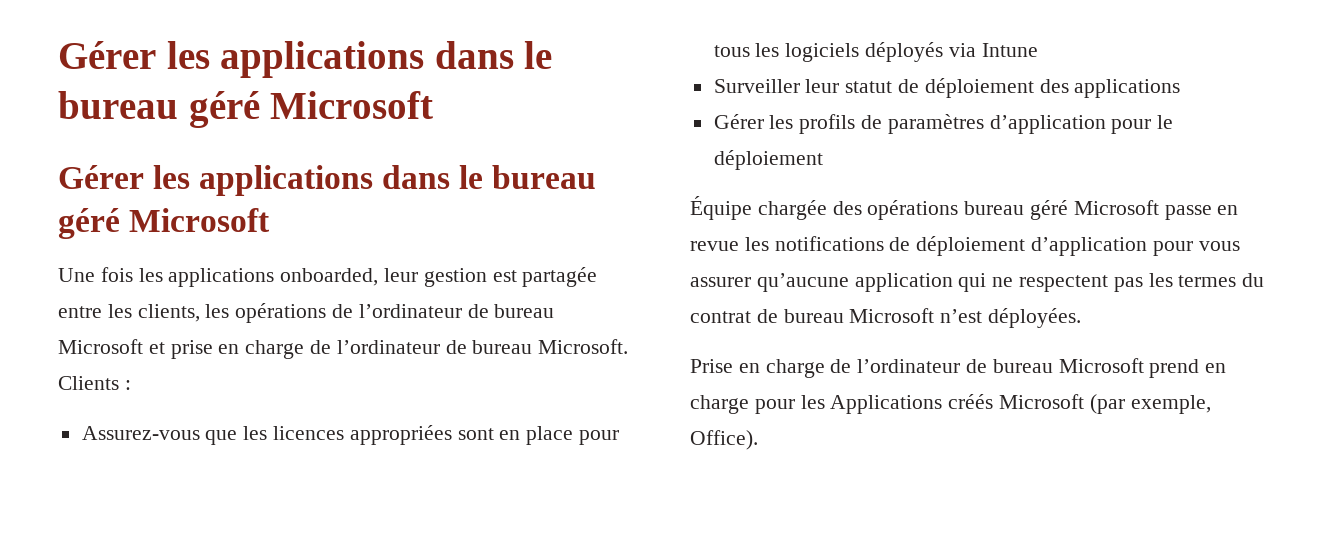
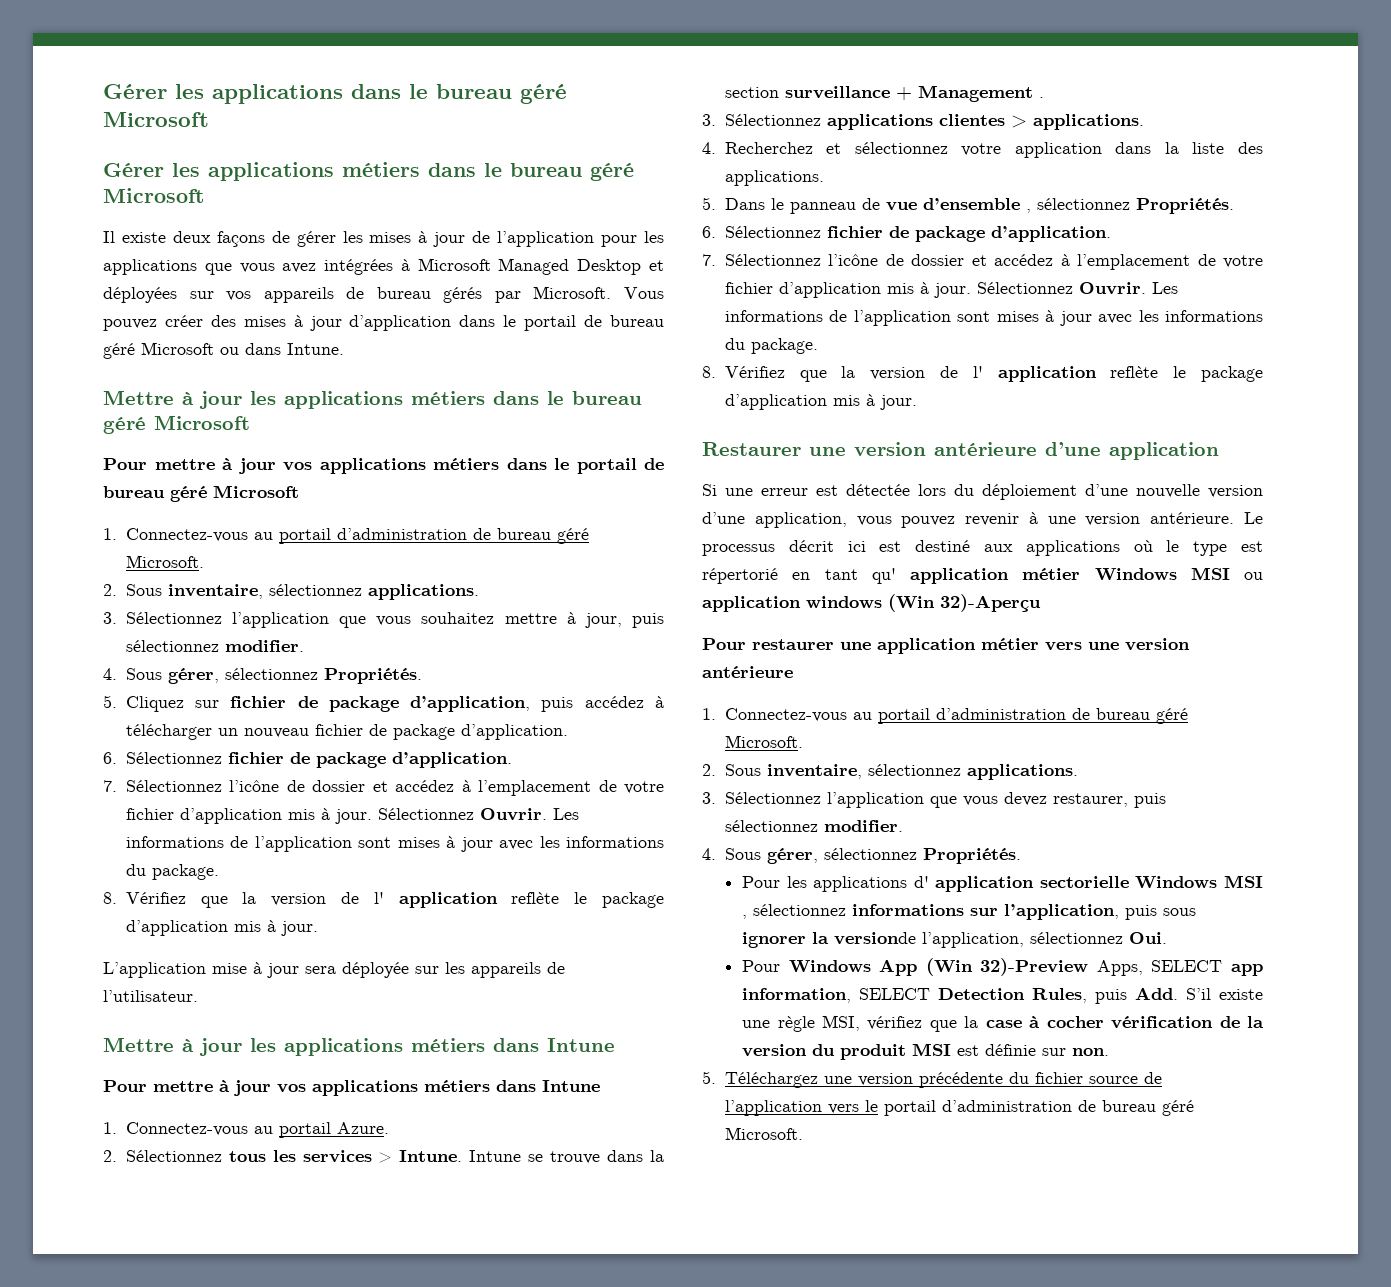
[382,165,597,189] [58,208,271,239] [58,267,598,287] [58,303,555,323] [58,339,629,359] [58,376,131,390] [81,425,620,445] [713,42,1038,62] [713,78,1181,98] [713,114,1174,134] [713,150,823,170] [690,196,1239,220] [690,236,1240,256] [690,273,1265,292] [690,308,1082,328] [690,358,1227,378] [690,394,1211,414] [690,430,758,450] dans le bureau géré Microsoft // Une fois les applications onboarded, leur gestion est partagée entre les clients, les opérations de l’ordinateur de bureau Microsoft et prise en charge de l’ordinateur de bureau Microsoft. Clients : // Assurez-vous que les licences appropriées sont en place pour tous les logiciels déployés via Intune // Surveiller leur statut de déploiement des applications // Gérer les profils de paramètres d’application pour le déploiement // Équipe chargée des opérations bureau géré Microsoft passe en revue les notifications de déploiement d’application pour vous assurer qu’aucune application qui ne respectent pas les termes du contrat de bureau Microsoft n’est déployées. // Prise en charge de l’ordinateur de bureau Microsoft prend en charge pour les Applications créés Microsoft (par exemple, Office). -> [342,162,634,181] [103,188,204,203] [103,231,664,247] [103,258,664,275] [103,286,664,303] [103,315,665,331] [103,342,344,359] [103,390,642,409] [103,415,250,434] [103,457,664,474] [103,485,299,502] [103,528,589,544] [125,555,204,568] [103,584,479,600] [103,612,664,628] [125,640,304,652] [103,668,422,684] [103,695,664,712] [125,724,568,740] [103,752,512,768] [103,780,664,796] [125,808,579,824] [125,836,664,852] [125,864,219,880] [103,892,664,908] [125,920,318,936] [103,962,565,978] [103,990,198,1002] [103,1037,615,1056] [103,1079,600,1096] [103,1122,389,1138] [103,1150,664,1164] [724,85,1044,102] [702,114,1144,130] [702,142,1263,158] [724,170,824,186] [702,197,1234,214] [702,226,1111,242] [702,254,1263,270] [724,282,1178,298] [724,310,1263,326] [724,338,818,354] [702,366,1263,382] [724,394,917,410] [702,442,1219,460] [702,484,1263,500] [702,512,1263,528] [702,540,1263,556] [702,567,1263,584] [702,594,1041,612] [702,638,1190,654] [702,666,793,678] [702,708,1188,724] [724,735,803,748] [702,764,1078,780] [702,792,1166,808] [724,820,903,832] [702,848,1021,864] [742,875,1263,892] [742,904,1197,920] [742,932,1168,948] [742,958,1263,976] [742,987,1263,1004] [742,1015,1264,1032] [742,1043,1110,1060] [702,1071,1162,1088] [724,1100,1194,1116] [724,1127,803,1140] métiers dans le bureau géré Microsoft // Il existe deux façons de gérer les mises à jour de l’application pour les applications que vous avez intégrées à Microsoft Managed Desktop et déployées sur vos appareils de bureau gérés par Microsoft. Vous pouvez créer des mises à jour d’application dans le portail de bureau géré Microsoft ou dans Intune. // Mettre à jour les applications métiers dans le bureau géré Microsoft // Pour mettre à jour vos applications métiers dans le portail de bureau géré Microsoft // 1. Connectez-vous au portail d’administration de bureau géré Microsoft. // 2. Sous inventaire, sélectionnez applications. // 3. Sélectionnez l’application que vous souhaitez mettre à jour, puis sélectionnez modifier. // 4. Sous gérer, sélectionnez Propriétés. // 5. Cliquez sur fichier de package d’application, puis accédez à télécharger un nouveau fichier de package d’application. // 6. Sélectionnez fichier de package d’application. // 7. Sélectionnez l’icône de dossier et accédez à l’emplacement de votre fichier d’application mis à jour. Sélectionnez Ouvrir. Les informations de l’application sont mises à jour avec les informations du package. // 8. Vérifiez que la version de l' application reflète le package d’application mis à jour. // L’application mise à jour sera déployée sur les appareils de l’utilisateur. // Mettre à jour les applications métiers dans Intune // Pour mettre à jour vos applications métiers dans Intune // 1. Connectez-vous au portail Azure. // 2. Sélectionnez tous les services > Intune. Intune se trouve dans la section surveillance + Management . // 3. Sélectionnez applications clientes > applications. // 4. Recherchez et sélectionnez votre application dans la liste des applications. // 5. Dans le panneau de vue d’ensemble , sélectionnez Propriétés. // 6. Sélectionnez fichier de package d’application. // 7. Sélectionnez l’icône de dossier et accédez à l’emplacement de votre fichier d’application mis à jour. Sélectionnez Ouvrir. Les informations de l’application sont mises à jour avec les informations du package. // 8. Vérifiez que la version de l' application reflète le package d’application mis à jour. // Restaurer une version antérieure d’une application // Si une erreur est détectée lors du déploiement d’une nouvelle version d’une application, vous pouvez revenir à une version antérieure. Le processus décrit ici est destiné aux applications où le type est répertorié en tant qu' application métier Windows MSI ou application windows (Win 32)-Aperçu // Pour restaurer une application métier vers une version antérieure // 1. Connectez-vous au portail d’administration de bureau géré Microsoft. // 2. Sous inventaire, sélectionnez applications. // 3. Sélectionnez l’application que vous devez restaurer, puis sélectionnez modifier. // 4. Sous gérer, sélectionnez Propriétés. // Pour les applications d' application sectorielle Windows MSI , sélectionnez informations sur l’application, puis sous ignorer la versionde l’application, sélectionnez Oui. // Pour Windows App (Win 32)-Preview Apps, SELECT app information, SELECT Detection Rules, puis Add. S’il existe une règle MSI, vérifiez que la case à cocher vérification de la version du produit MSI est définie sur non. // 5. Téléchargez une version précédente du fichier source de l’application vers le portail d’administration de bureau géré Microsoft.

